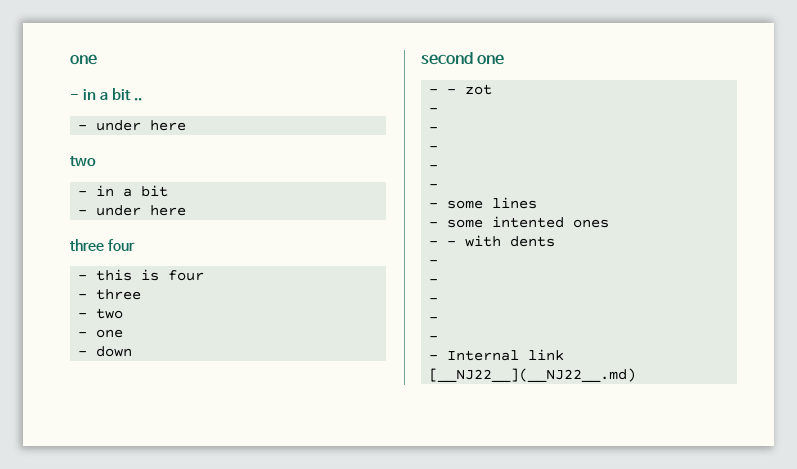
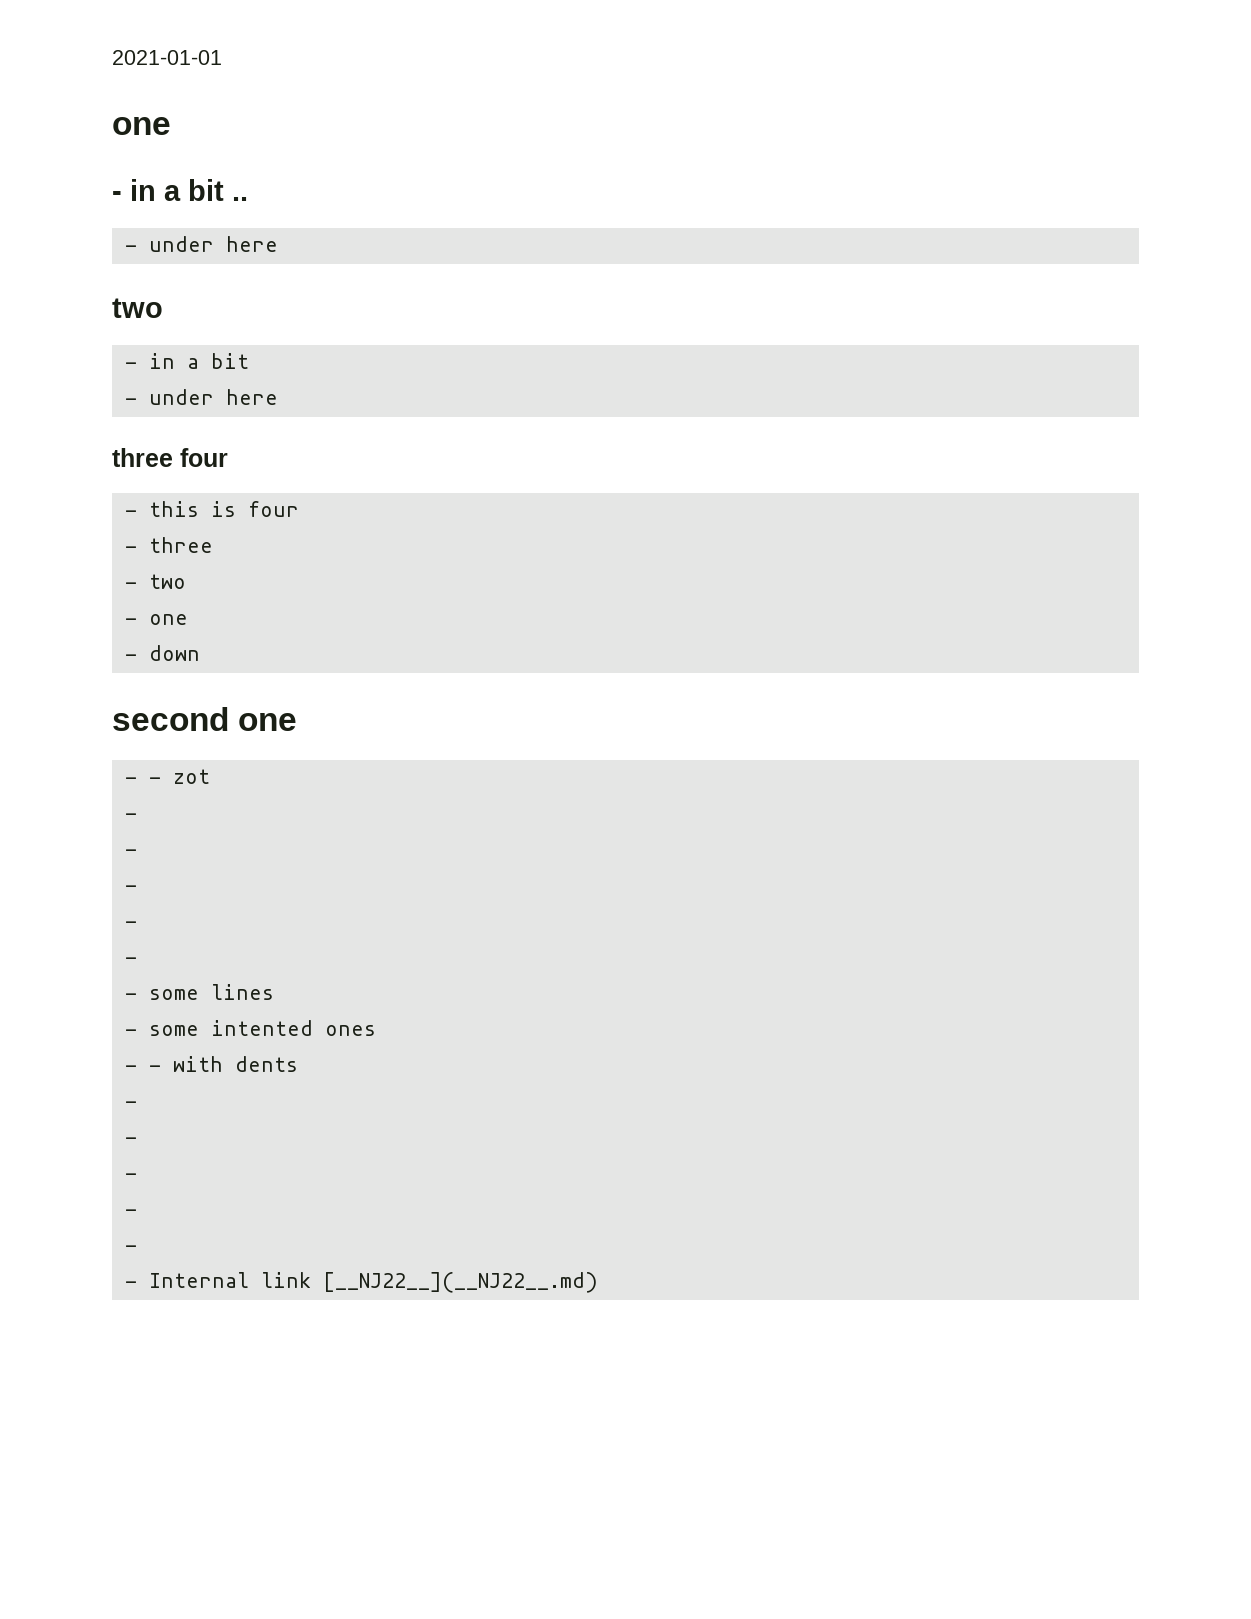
(70, 59) none -> [112,50,222,65] 2021-01-01 //

